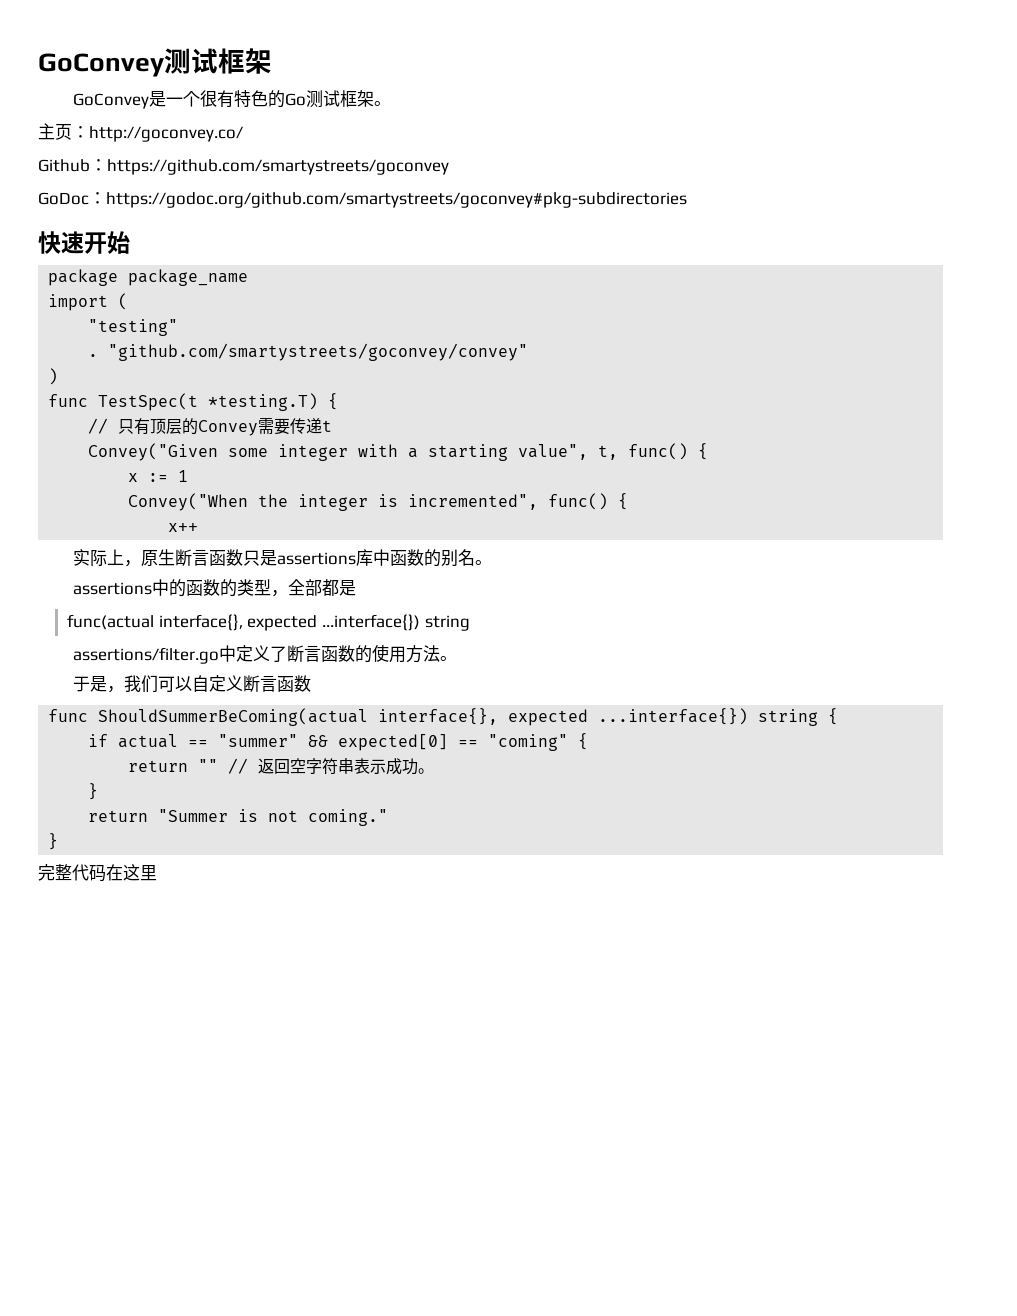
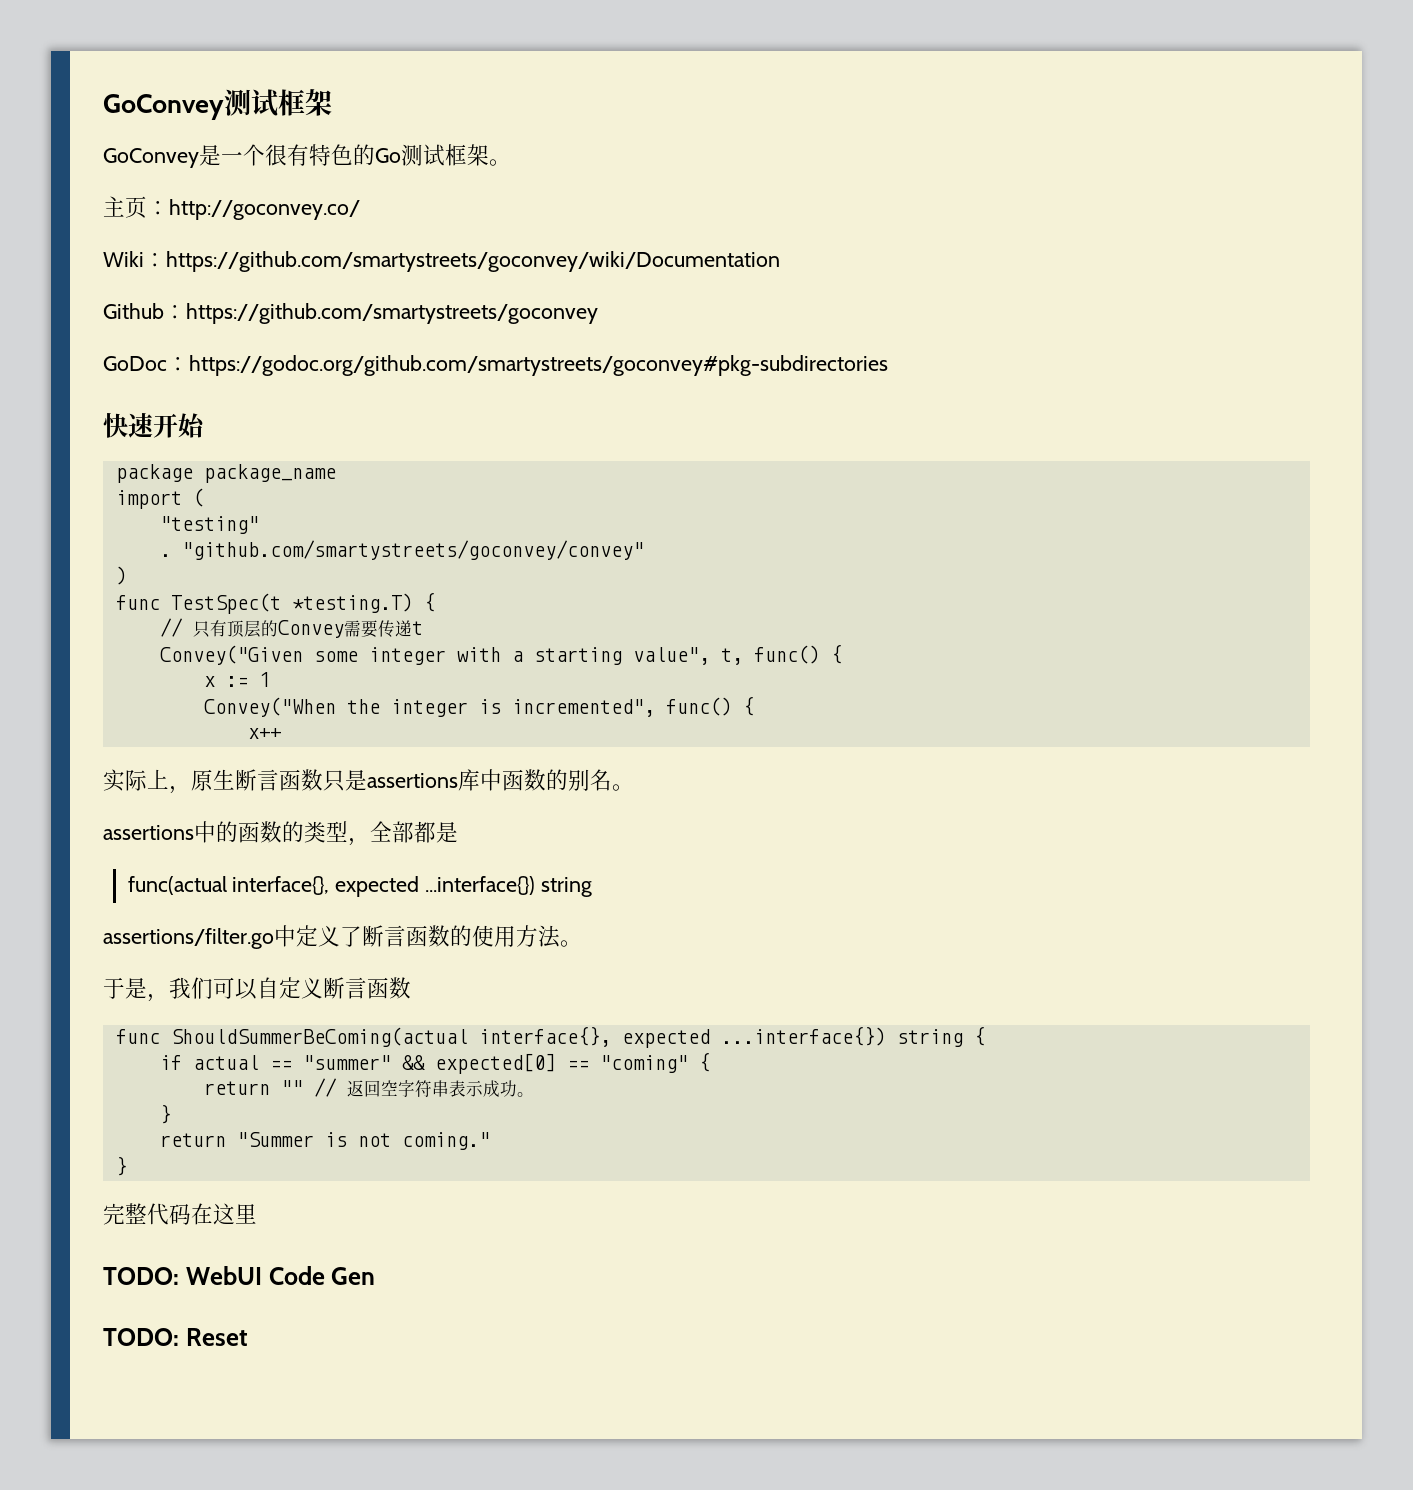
(243, 134) none -> [103,251,780,272] // Wiki：https://github.com/smartystreets/goconvey/wiki/Documentation
(157, 873) none -> [103,1266,376,1285] [103,1328,248,1346] // TODO: WebUI Code Gen // TODO: Reset

